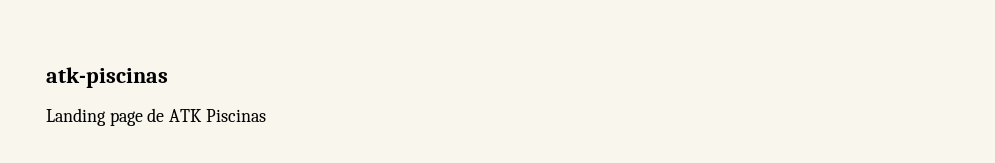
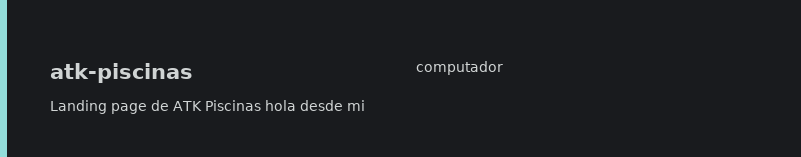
(266, 115) none -> [264,100,365,111] [416,61,503,75] hola desde mi computador

